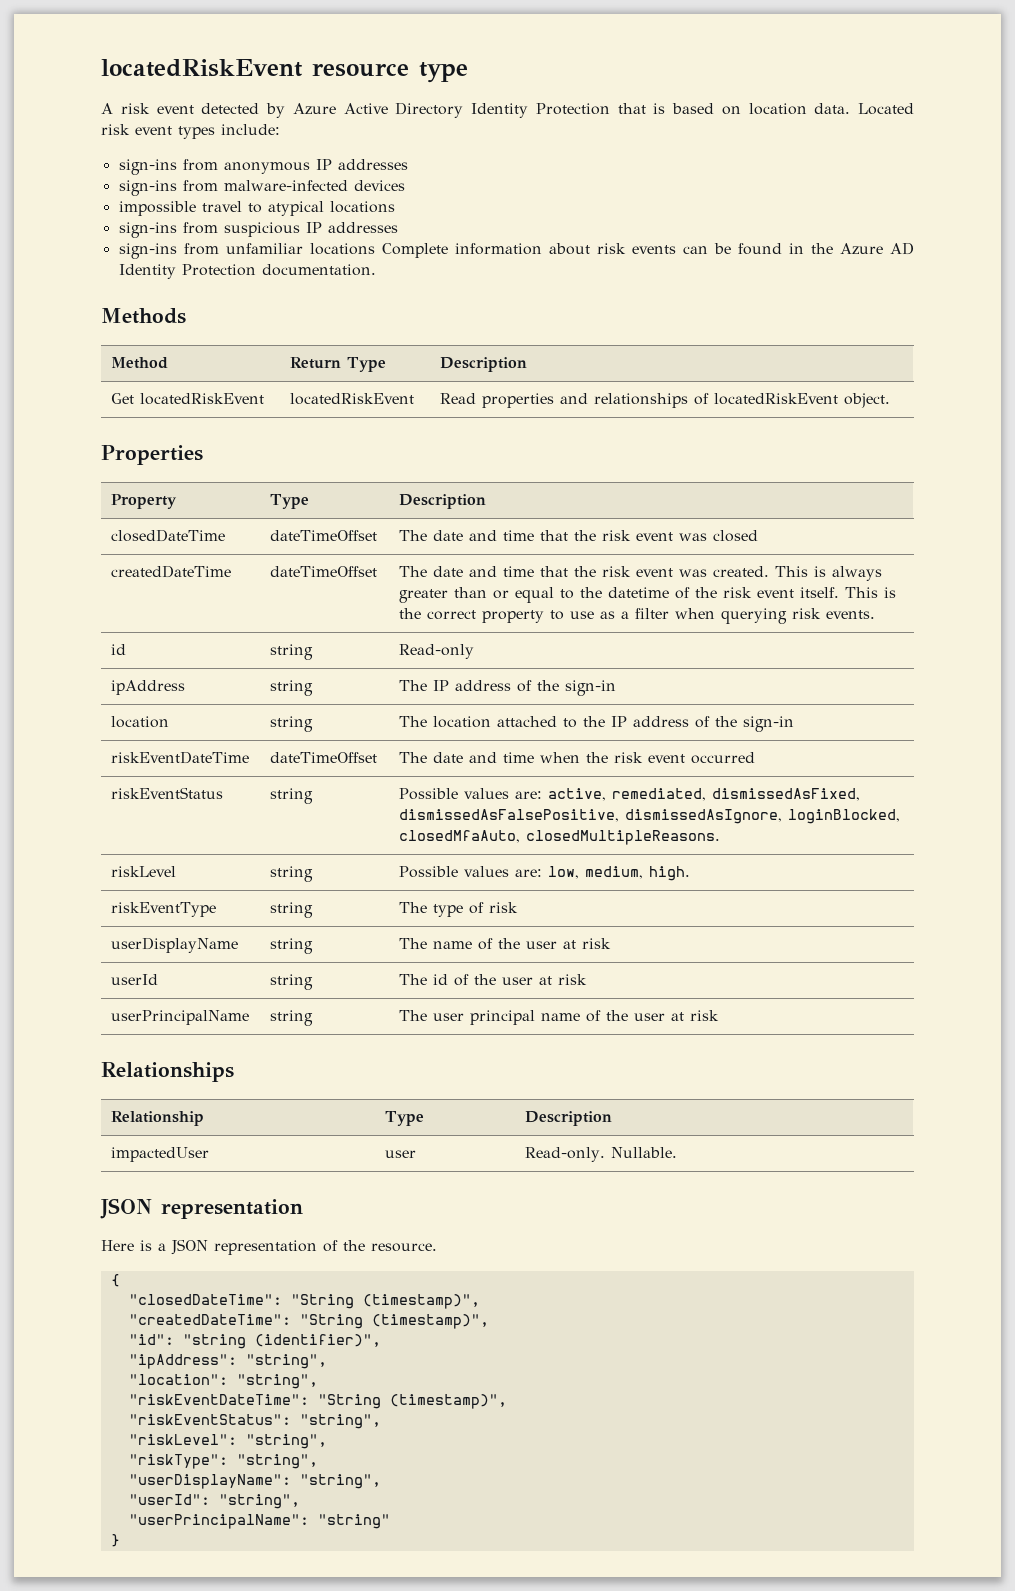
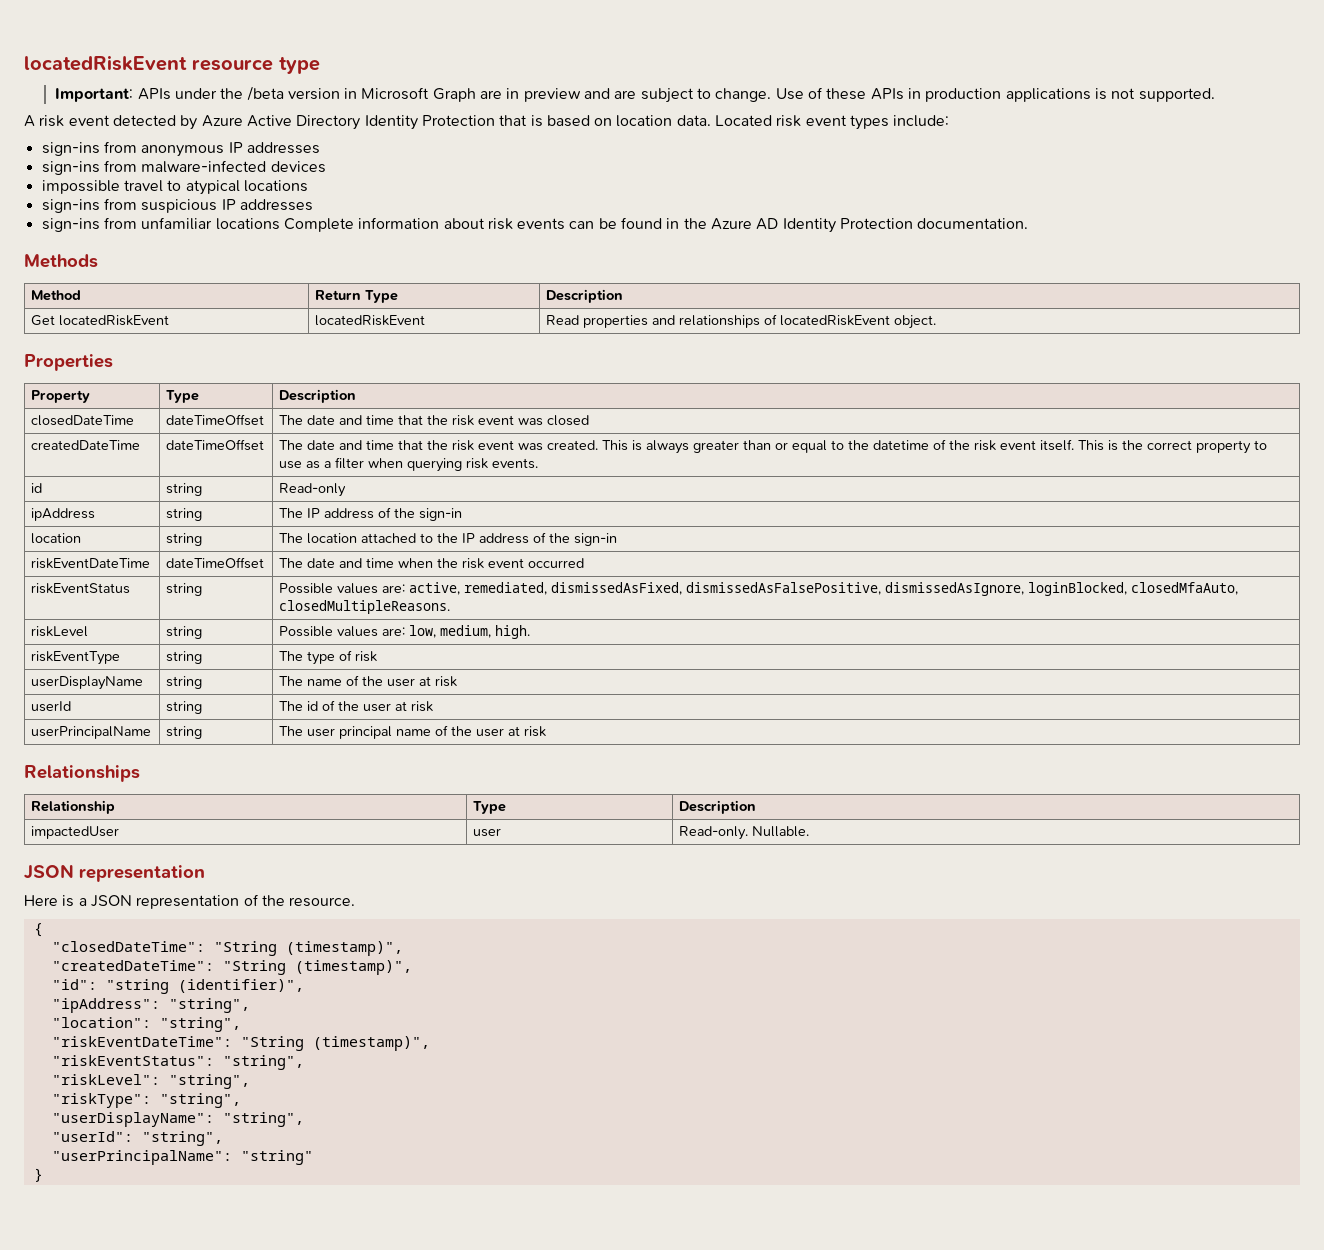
(468, 72) none -> [55,86,1215,103] // Important: APIs under the /beta version in Microsoft Graph are in preview and are subject to change. Use of these APIs in production applications is not supported.

